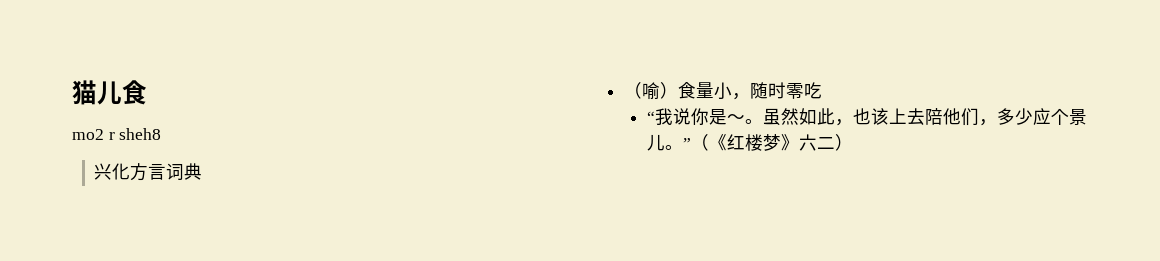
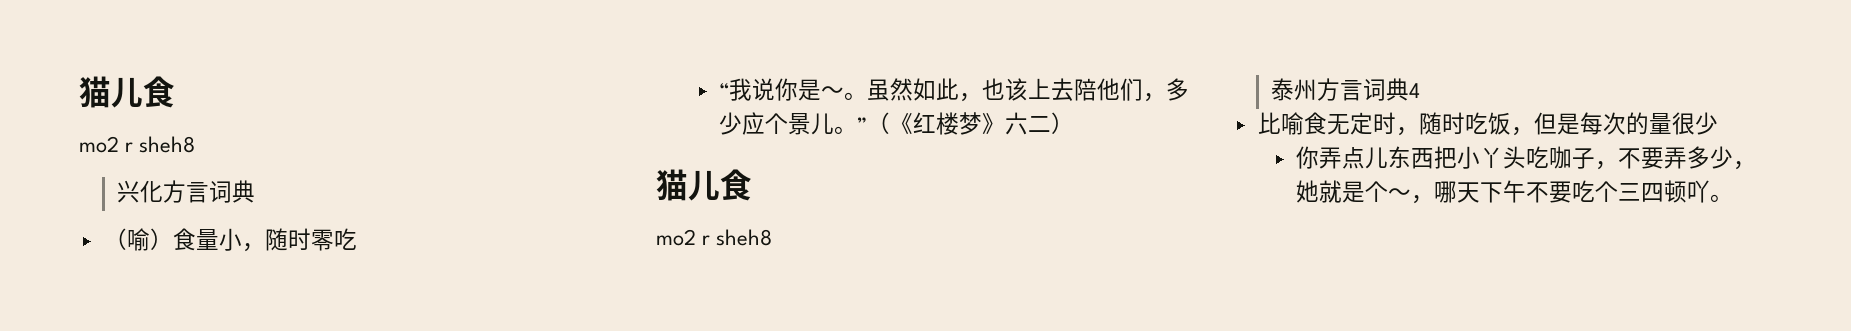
(853, 142) none -> [656,169,752,201] [656,229,773,246] [1271,78,1421,101] [1257,112,1718,136] [1296,146,1757,170] [1296,180,1734,204] // 猫儿食 // mo2 r sheh8 // 泰州方言词典4 // 比喻食无定时，随时吃饭，但是每次的量很少 // 你弄点儿东西把小丫头吃咖子，不要弄多少，她就是个～，哪天下午不要吃个三四顿吖。

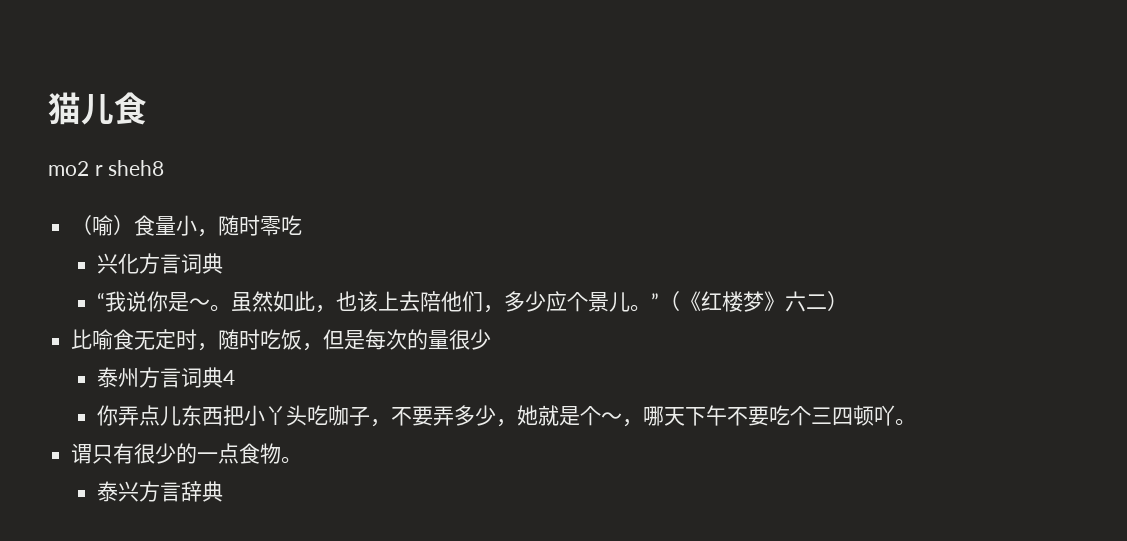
[79,76,175,108] [79,136,196,153] [117,180,256,203] 猫儿食 // mo2 r sheh8 // 兴化方言词典 -> [48,92,147,125] [48,160,165,176] 猫儿食 // mo2 r sheh8
(357, 239) none -> [96,253,223,274] // 兴化方言词典
[656,169,752,201] [656,229,773,246] [1271,78,1421,101] // 猫儿食 // mo2 r sheh8 // 泰州方言词典4 -> (848, 301) none
(1718, 123) none -> [96,367,235,388] // 泰州方言词典4
(1734, 198) none -> [71,443,303,464] [96,481,223,502] // 谓只有很少的一点食物。 // 泰兴方言辞典

